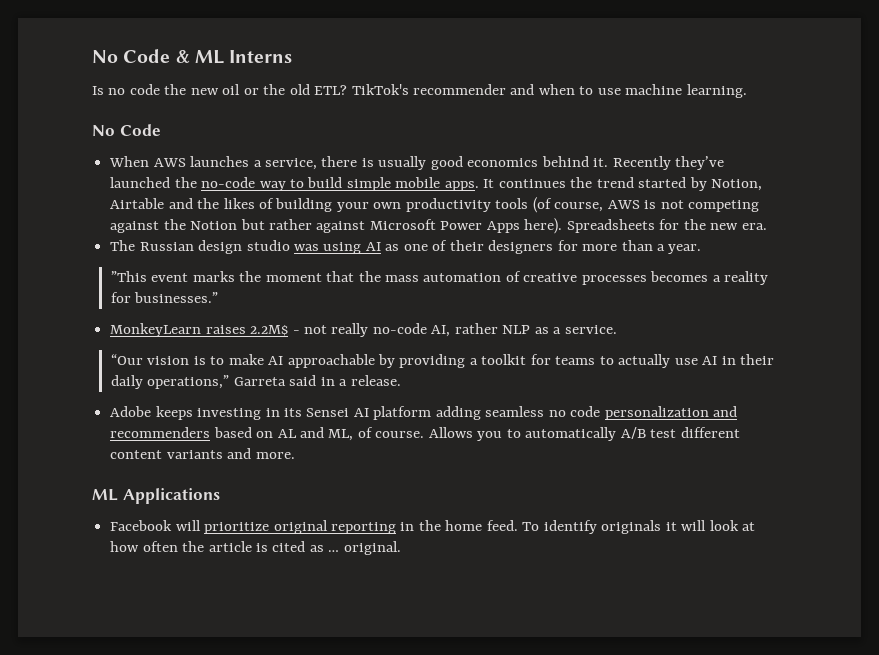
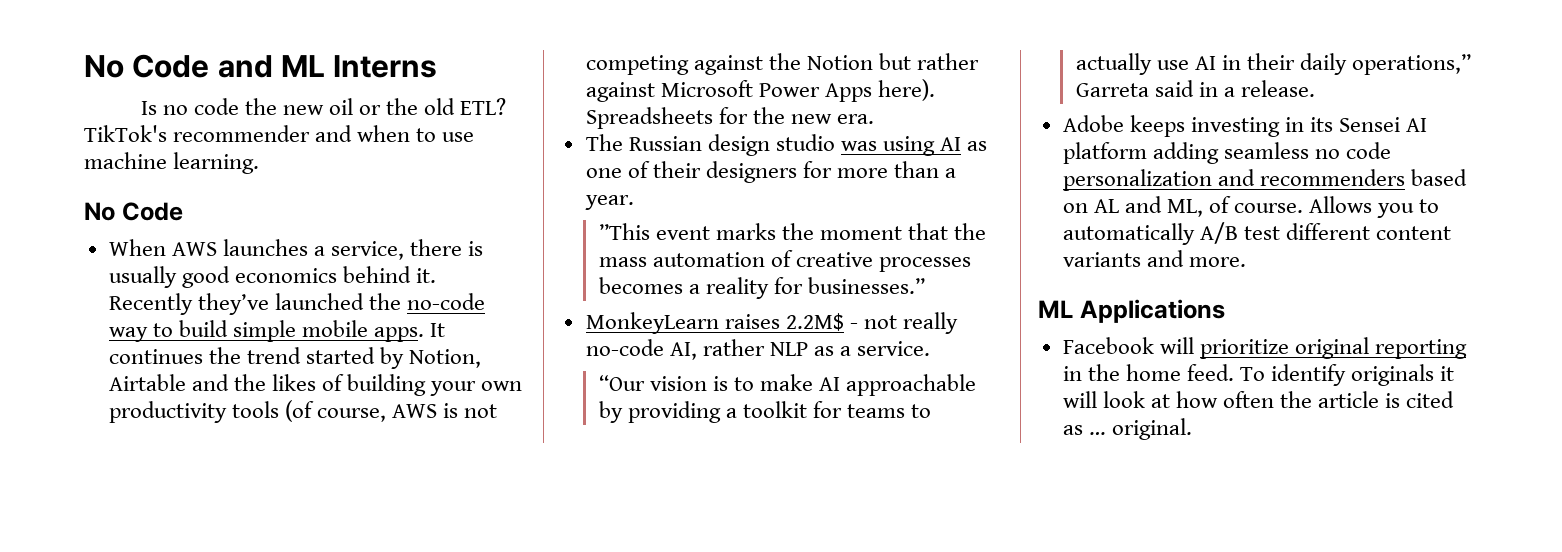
[92,49,190,63] No Code & -> [84,54,273,78] No Code and

